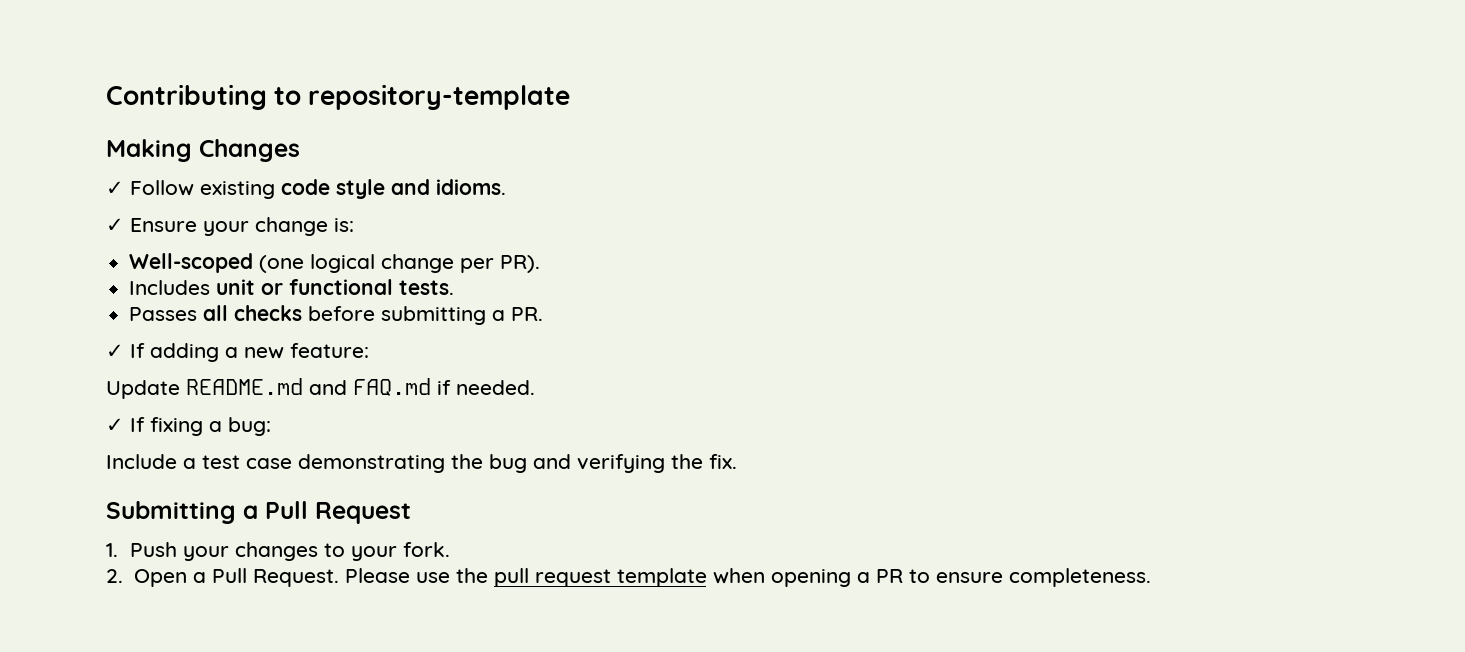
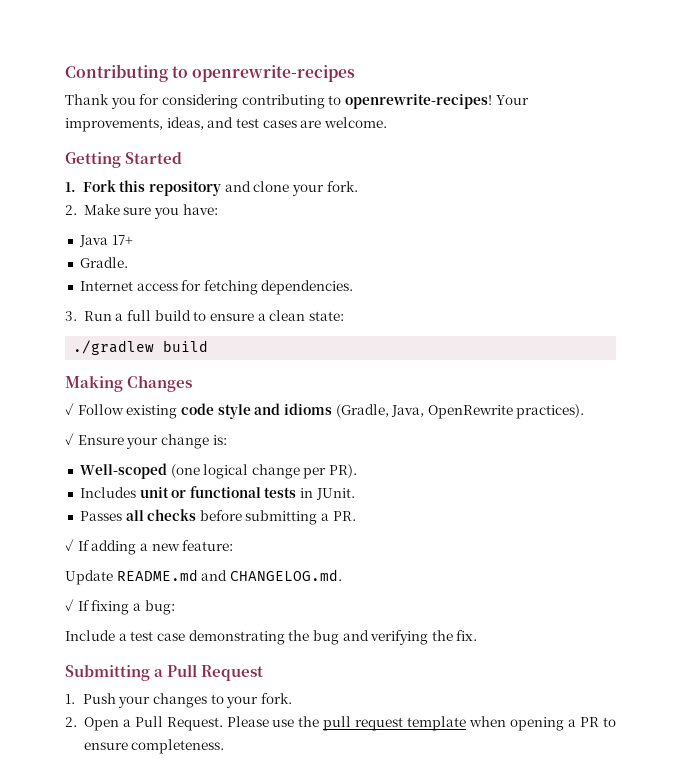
[308,84,571,110] repository-template -> [192,65,356,82] [65,94,529,109] [65,117,387,132] [65,152,183,168] [65,180,358,196] [65,204,218,219] [78,235,133,247] [79,257,128,268] [79,280,354,295] [65,310,344,321] [73,340,209,355] openrewrite-recipes // Thank you for considering contributing to openrewrite-recipes! Your improvements, ideas, and test cases are welcome. // Getting Started // 1. Fork this repository and clone your fork. // 2. Make sure you have: // Java 17+ // Gradle. // Internet access for fetching dependencies. // 3. Run a full build to ensure a clean state: // ./gradlew build
[436,179,506,195] idioms. -> [283,403,585,419] idioms (Gradle, Java, OpenRewrite practices).
[399,280,455,295] tests. -> [264,487,355,500] tests in JUnit.
[353,378,535,396] FAQ.md if needed. -> [229,569,342,581] CHANGELOG.md.

